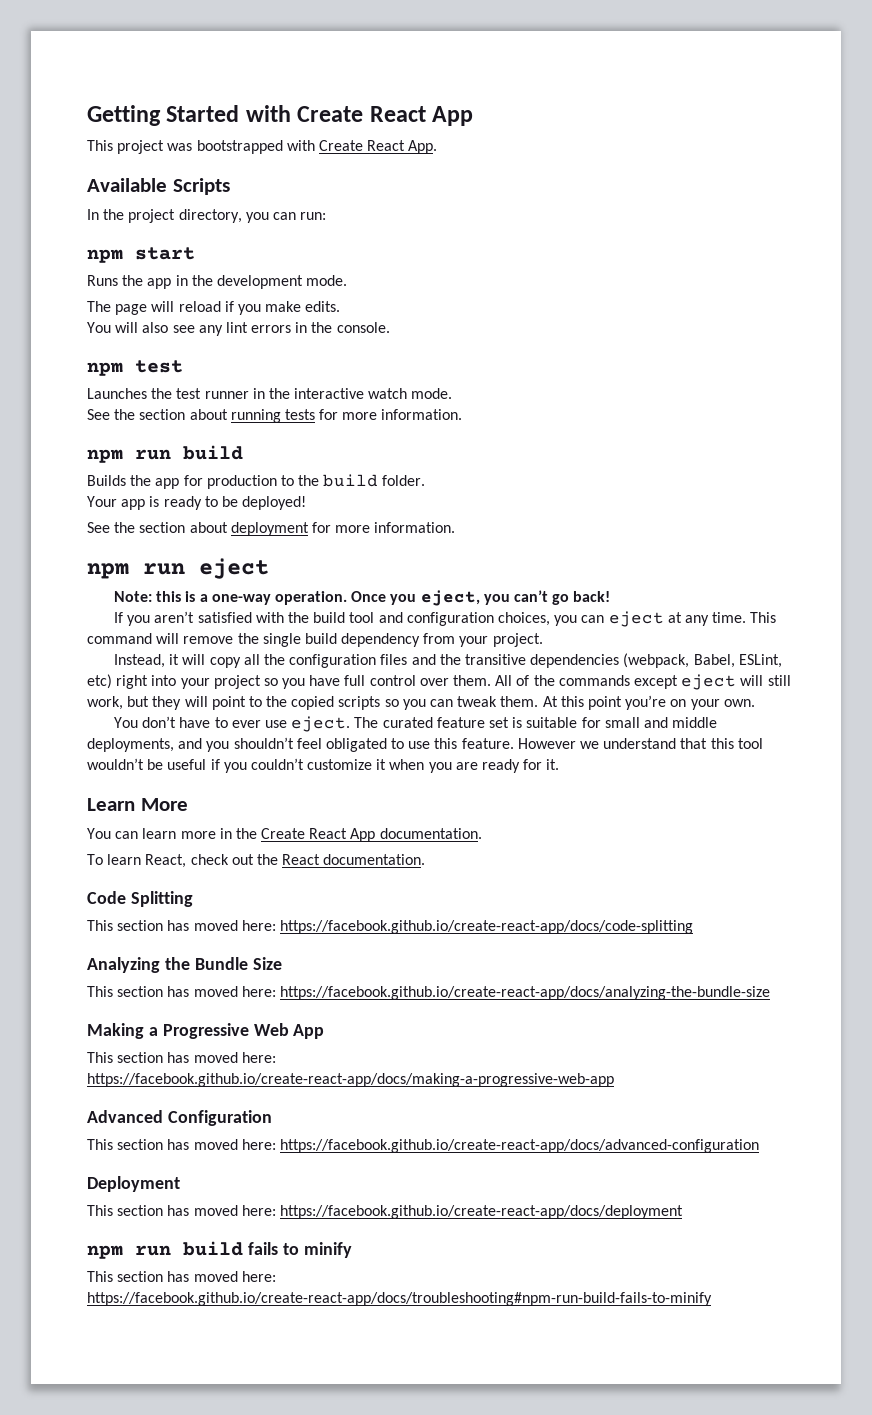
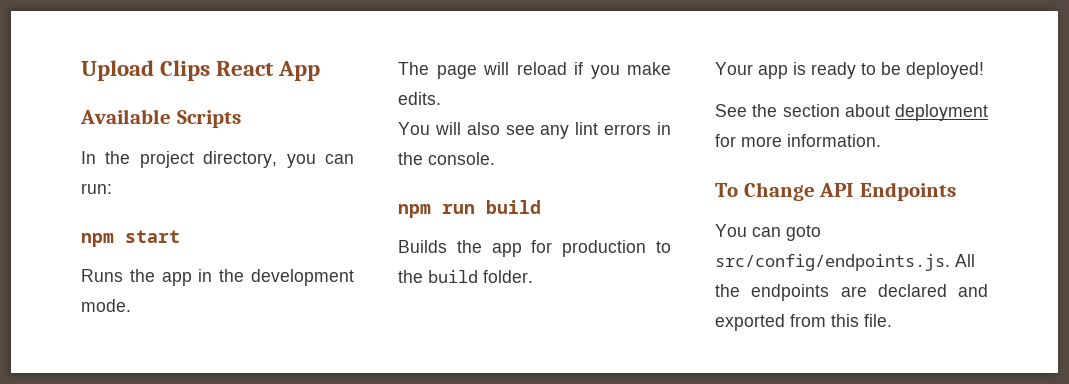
[87,105,474,126] [87,140,438,154] Getting Started with Create React App // This project was bootstrapped with Create React App. -> [81,60,321,81] Upload Clips React App
[87,360,183,376] [87,388,453,399] [87,409,463,423] // npm test // Launches the test runner in the interactive watch mode. // See the section about running tests for more information. -> (495, 158) none
[87,558,269,579] [114,590,611,606] [114,611,777,627] [87,633,543,647] [114,653,782,668] [87,674,791,690] [87,695,755,710] [114,716,718,732] [87,737,763,752] [87,758,560,773] [87,798,188,811] [87,828,482,842] [87,854,426,868] [87,891,193,907] [87,920,693,934] [87,957,282,973] [87,986,770,1000] [87,1023,325,1039] [87,1052,276,1063] [87,1073,614,1087] [87,1110,272,1126] [87,1139,759,1153] [87,1176,180,1192] [87,1205,683,1219] [87,1241,352,1259] [87,1271,276,1282] [87,1292,712,1306] npm run eject // Note: this is a one-way operation. Once you eject, you can’t go back! // If you aren’t satisfied with the build tool and configuration choices, you can eject at any time. This command will remove the single build dependency from your project. // Instead, it will copy all the configuration files and the transitive dependencies (webpack, Babel, ESLint, etc) right into your project so you have full control over them. All of the commands except eject will still work, but they will point to the copied scripts so you can tweak them. At this point you’re on your own. // You don’t have to ever use eject. The curated feature set is suitable for small and middle deployments, and you shouldn’t feel obligated to use this feature. However we understand that this tool wouldn’t be useful if you couldn’t customize it when you are ready for it. // Learn More // You can learn more in the Create React App documentation. // To learn React, check out the React documentation. // Code Splitting // This section has moved here: https://facebook.github.io/create-react-app/docs/code-splitting // Analyzing the Bundle Size // This section has moved here: https://facebook.github.io/create-react-app/docs/analyzing-the-bundle-size // Making a Progressive Web App // This section has moved here: https://facebook.github.io/create-react-app/docs/making-a-progressive-web-app // Advanced Configuration // This section has moved here: https://facebook.github.io/create-react-app/docs/advanced-configuration // Deployment // This section has moved here: https://facebook.github.io/create-react-app/docs/deployment // npm run build fails to minify // This section has moved here: https://facebook.github.io/create-react-app/docs/troubleshooting#npm-run-build-fails-to-minify -> [715,182,956,201] [715,224,821,241] [715,254,975,271] [715,284,988,301] [715,314,892,331] To Change API Endpoints // You can goto src/config/endpoints.js. All the endpoints are declared and exported from this file.

